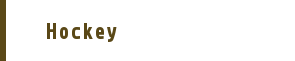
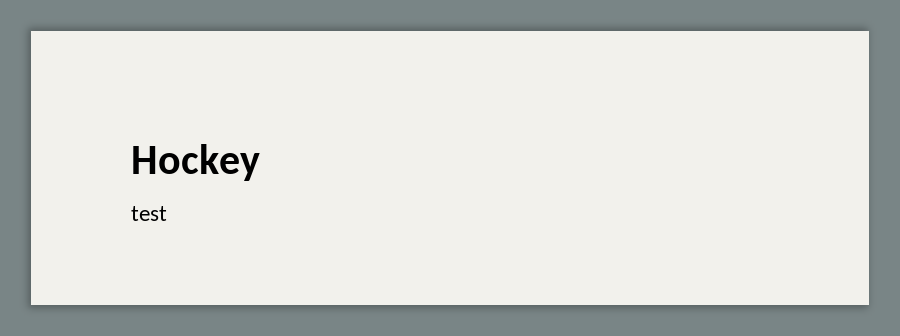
(117, 32) none -> [131,206,167,221] // test

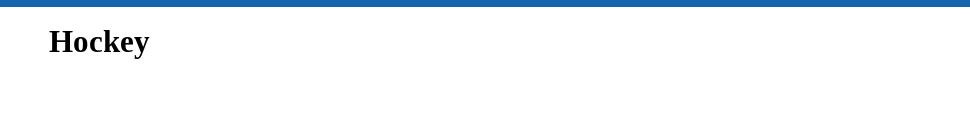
[131,206,167,221] // test -> (150, 44) none

